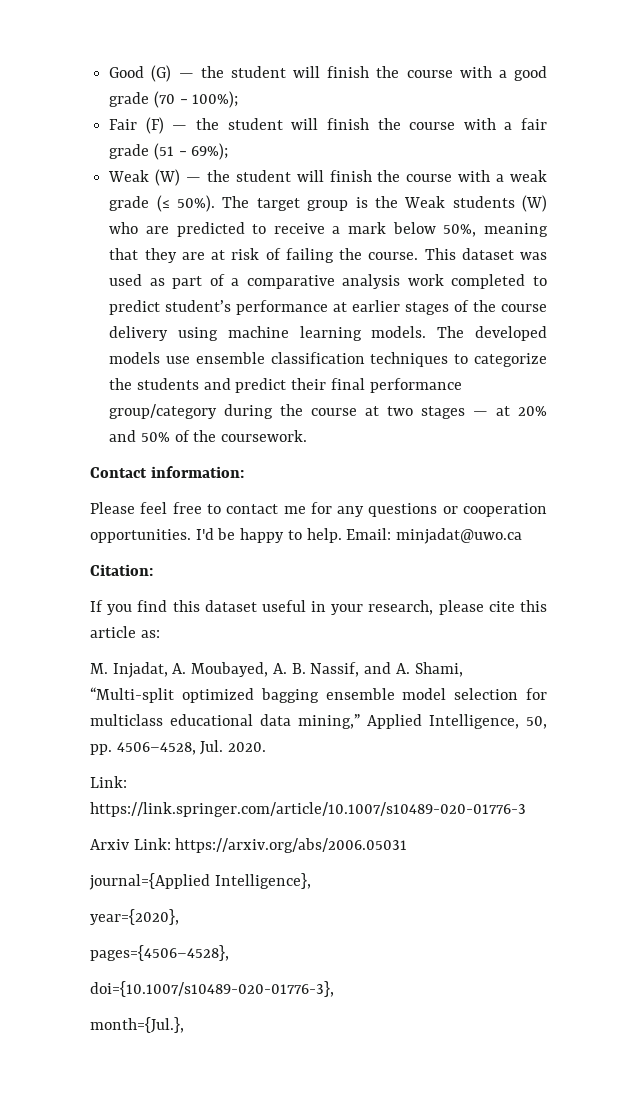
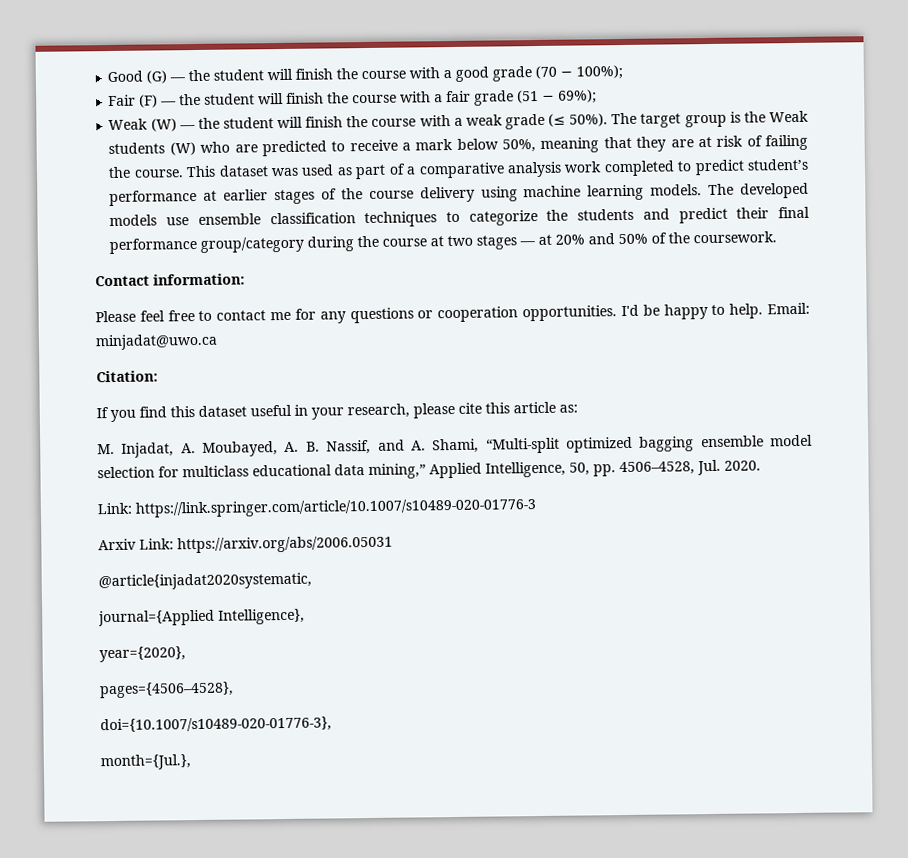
(408, 845) none -> [98,572,312,591] // @article{injadat2020systematic,

